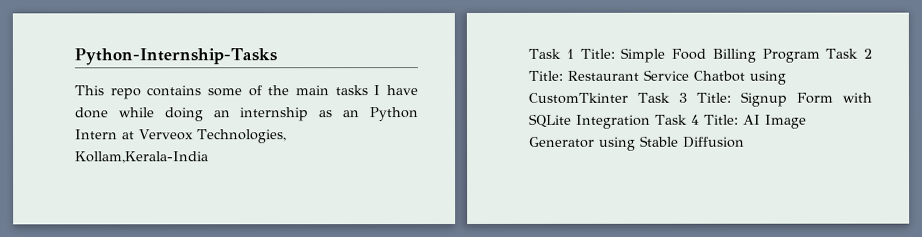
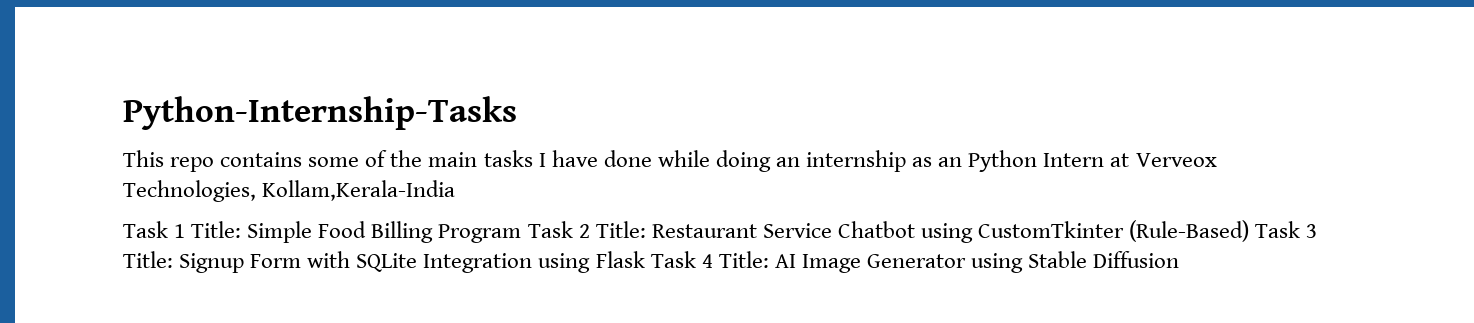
(628, 98) none -> [1129,220,1250,242] (Rule-Based)
(651, 121) none -> [538,251,645,273] using Flask

